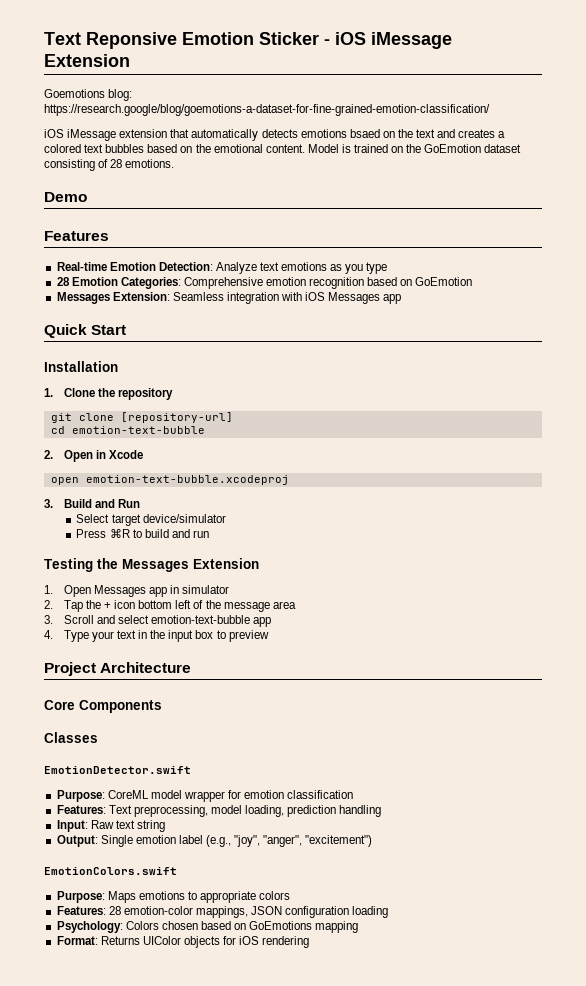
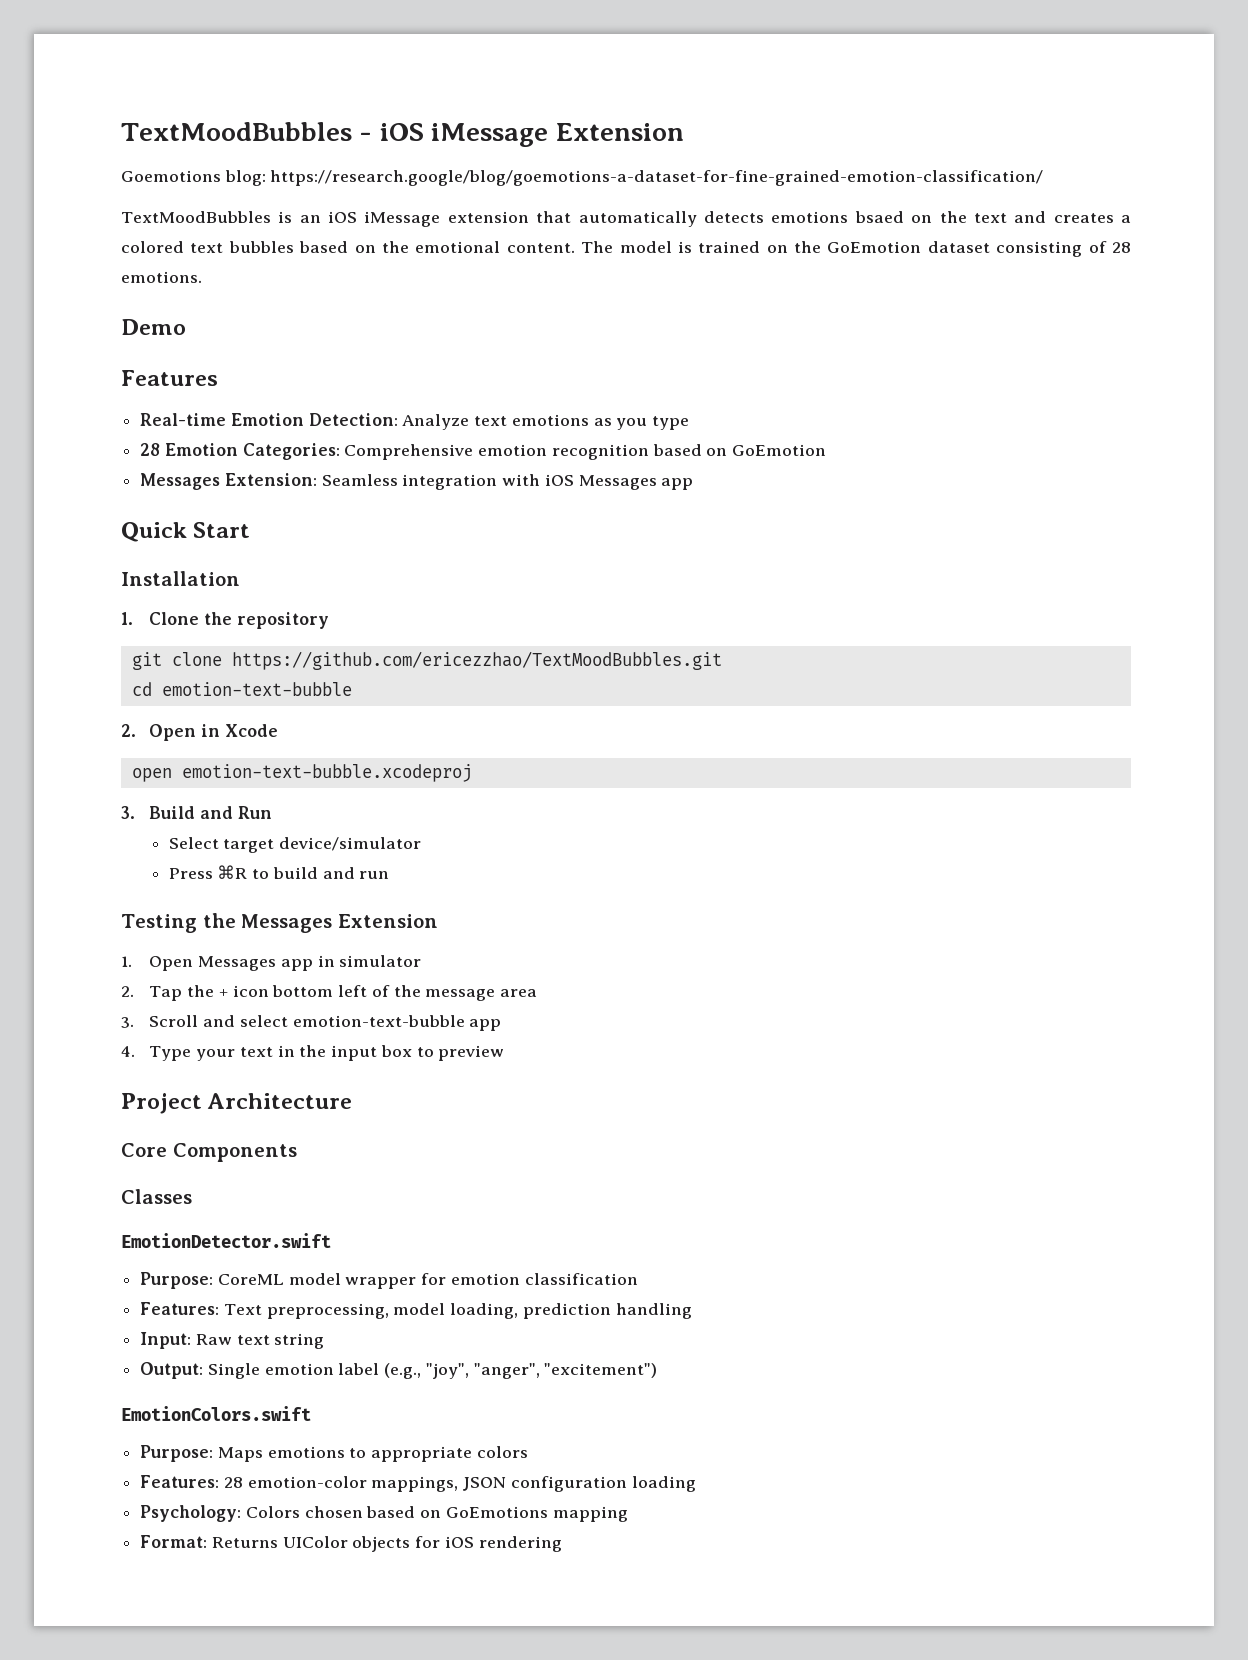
[44,32,319,49] Text Reponsive Emotion Sticker -> [121,122,352,141] TextMoodBubbles
(490, 110) none -> [121,211,321,223] TextMoodBubbles is an
[307,144,339,153] Model -> [581,241,672,253] The model
[120,412,233,423] [repository-url] -> [231,651,722,670] https://github.com/ericezzhao/TextMoodBubbles.git

